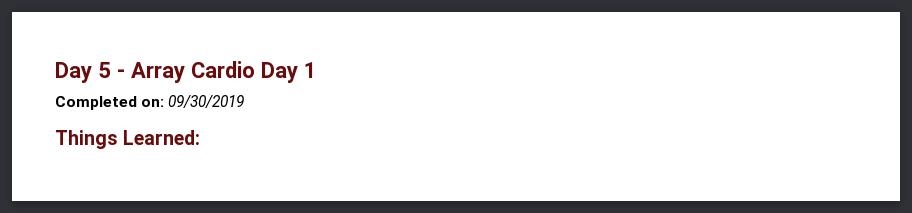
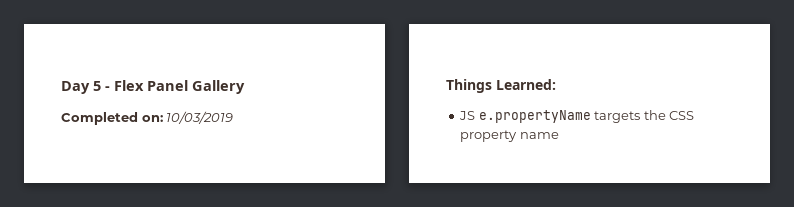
[130,61,317,83] Array Cardio Day 1 -> [114,80,245,94] Flex Panel Gallery
[168,95,245,108] 09/30/2019 -> [166,111,234,124] 10/03/2019
(201, 137) none -> [459,110,695,123] [460,130,559,142] // JS e.propertyName targets the CSS property name

